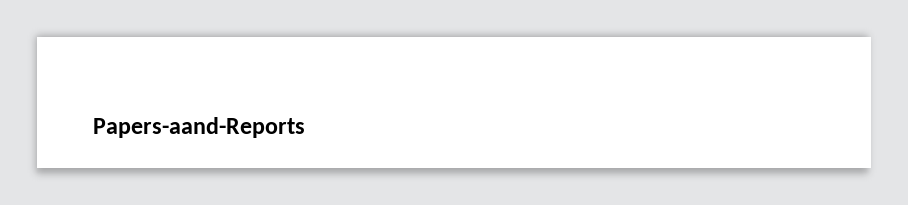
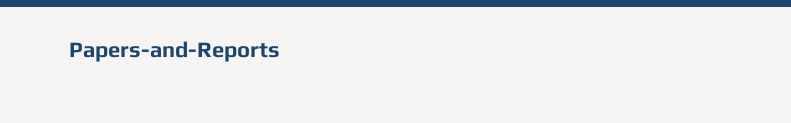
[93,117,305,138] Papers-aand-Reports -> [69,41,280,62] Papers-and-Reports

